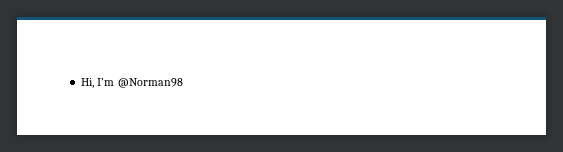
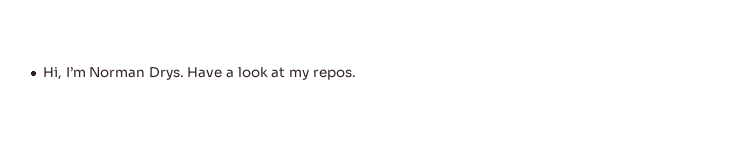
[117,78,183,88] @Norman98 -> [89,67,356,80] Norman Drys. Have a look at my repos.

